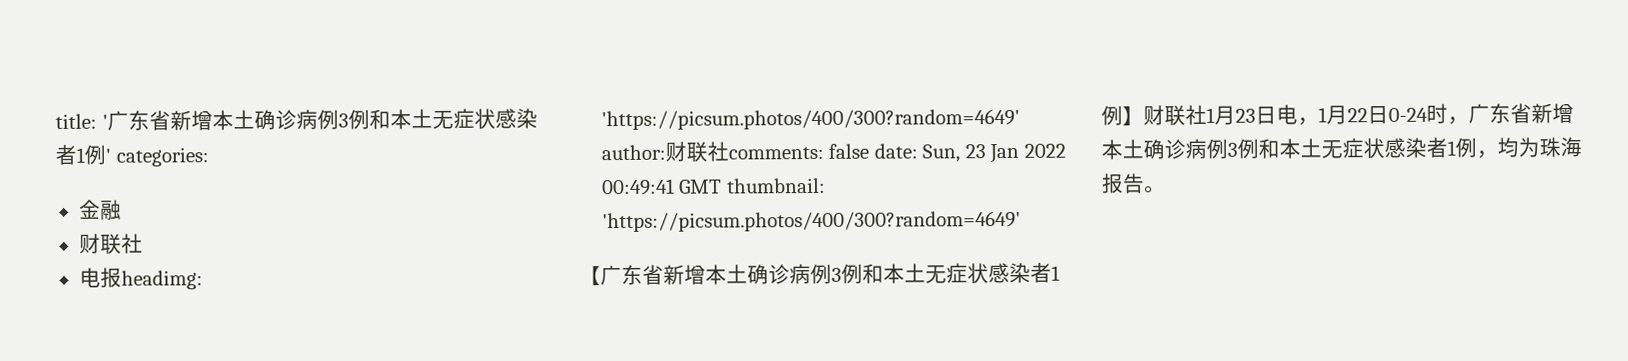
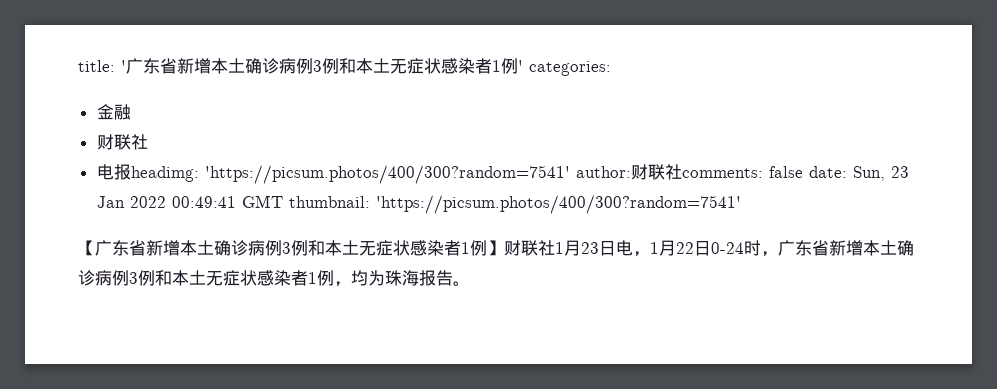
[600,108,1020,131] 'https://picsum.photos/400/300?random=4649' -> [204,165,570,184] 'https://picsum.photos/400/300?random=7541'
[601,210,1021,233] 'https://picsum.photos/400/300?random=4649' -> [375,195,741,214] 'https://picsum.photos/400/300?random=7541'

